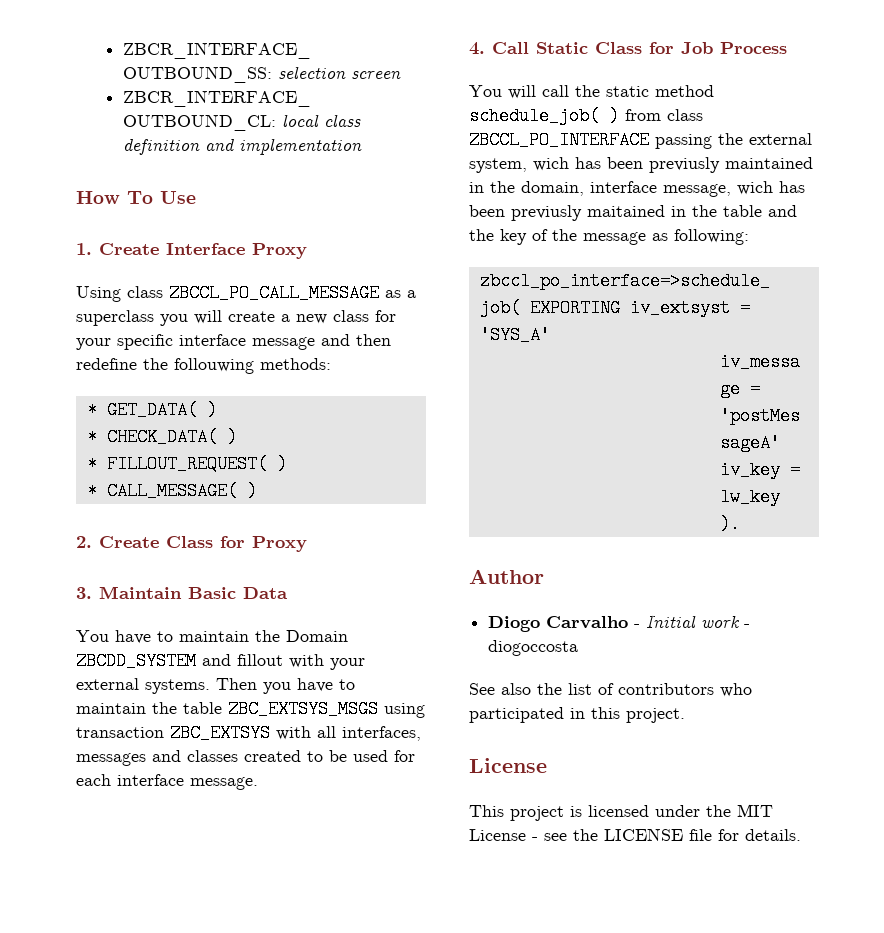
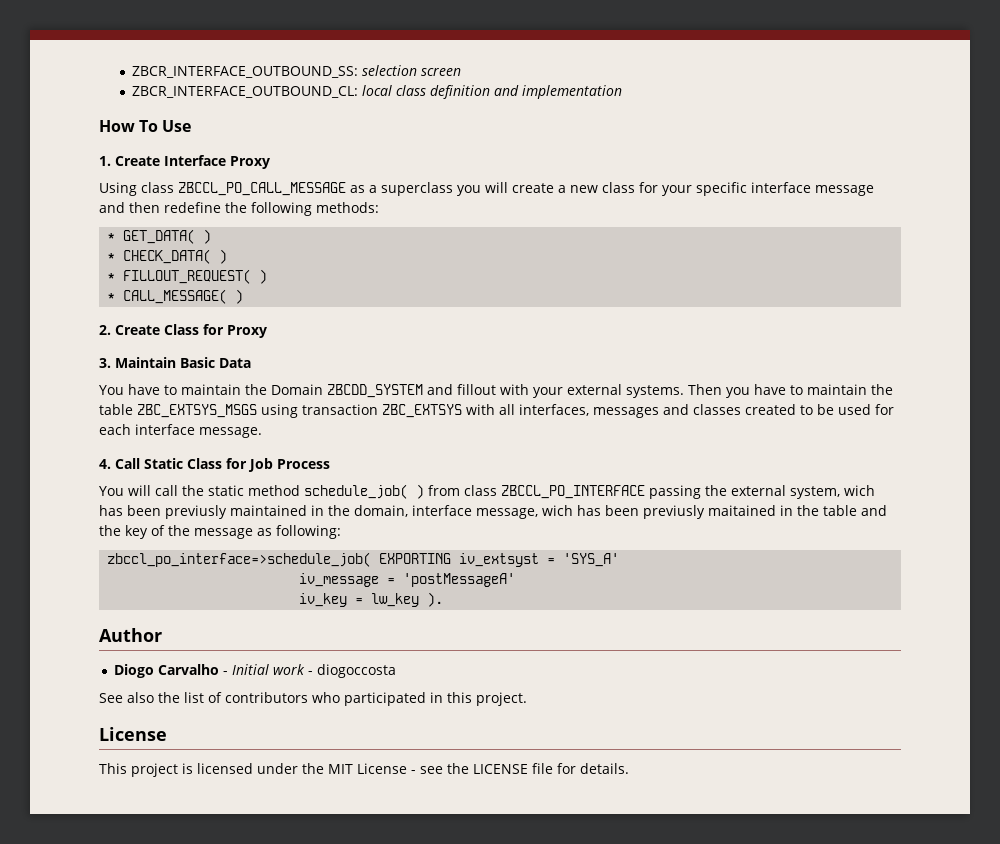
[174,358,254,374] follouwing -> [251,202,312,216] following

